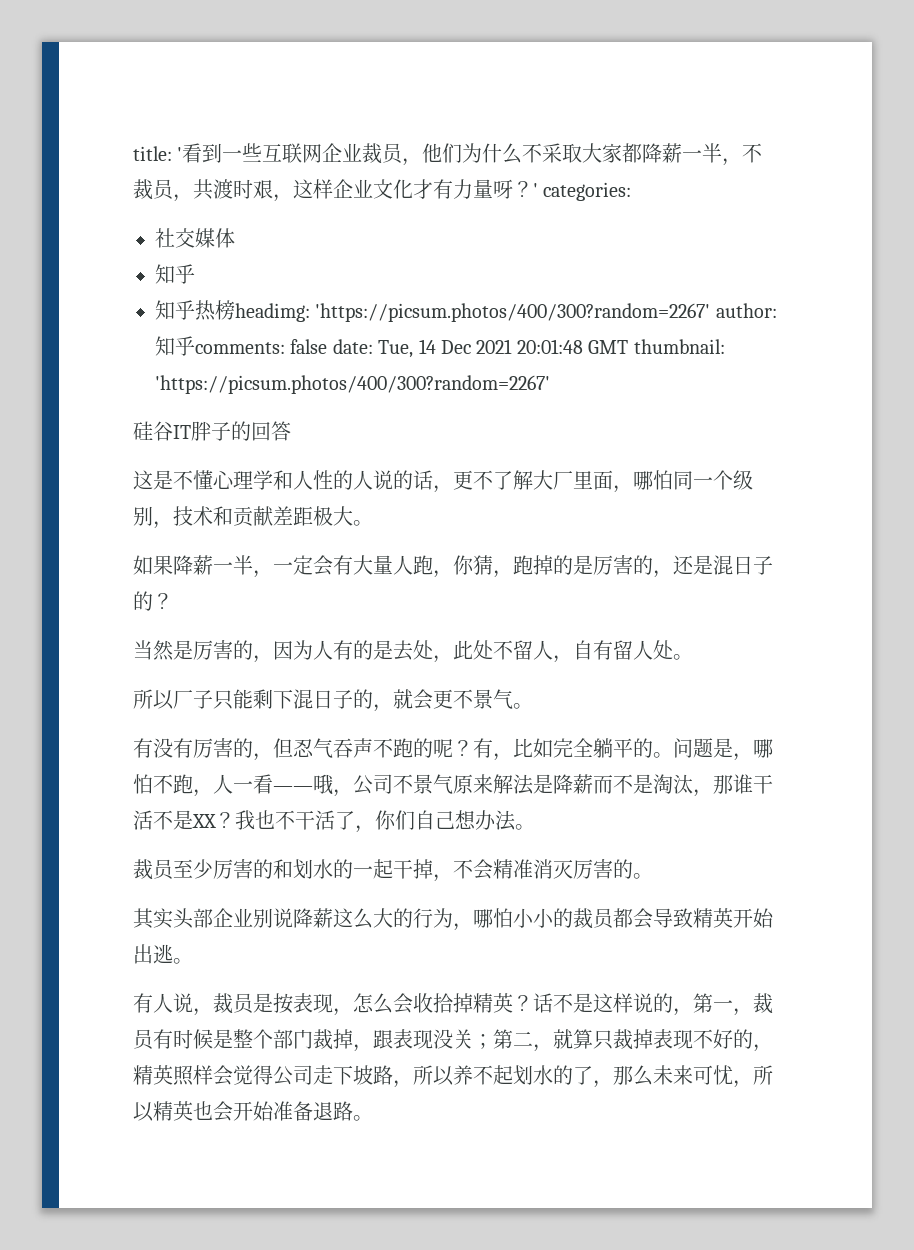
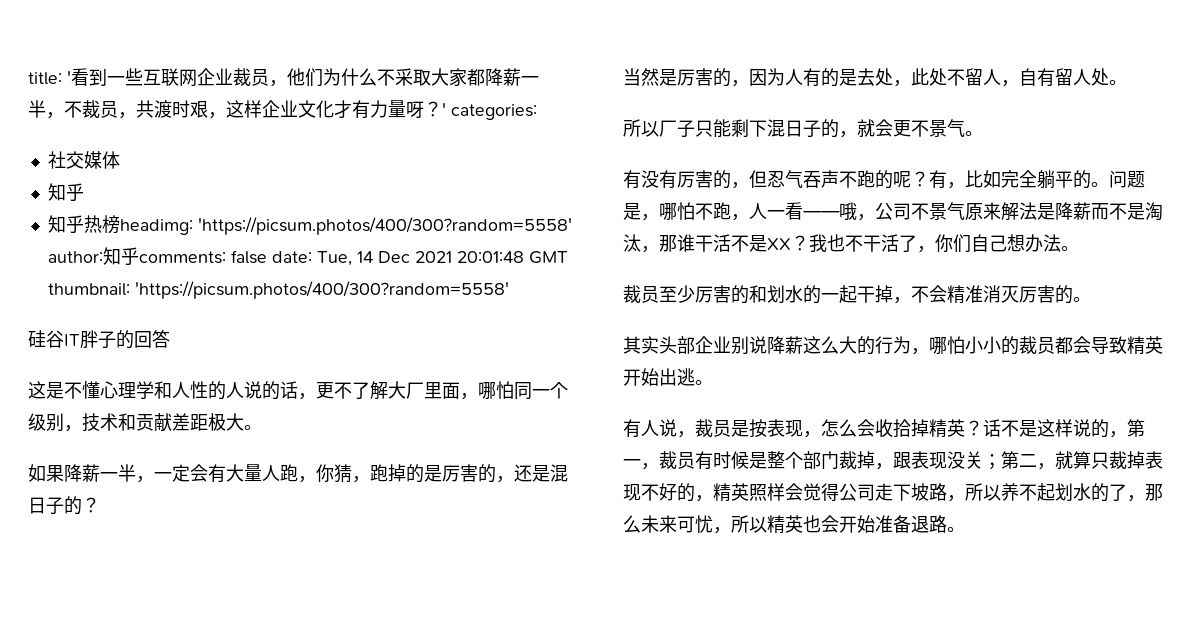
[315,303,711,322] 'https://picsum.photos/400/300?random=2267' -> [197,217,572,235] 'https://picsum.photos/400/300?random=5558'
[155,375,550,394] 'https://picsum.photos/400/300?random=2267' -> [134,281,509,299] 'https://picsum.photos/400/300?random=5558'

